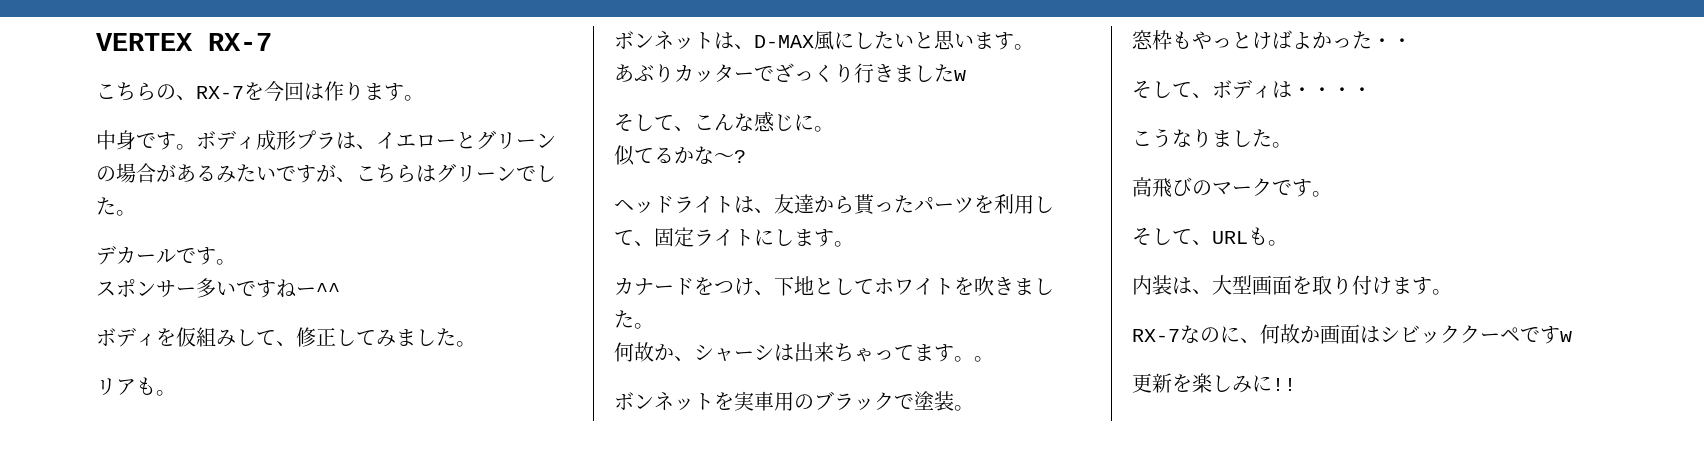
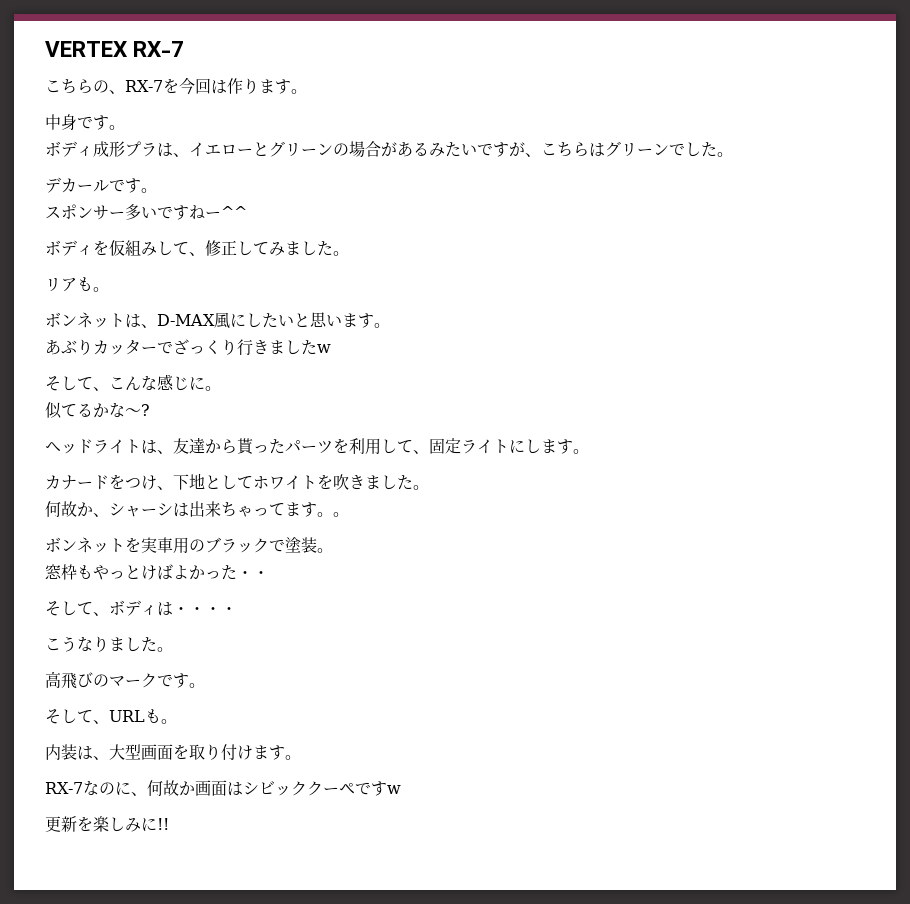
(196, 147) none -> (125, 127) //

